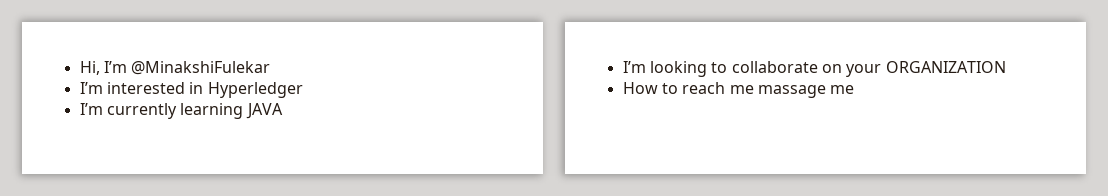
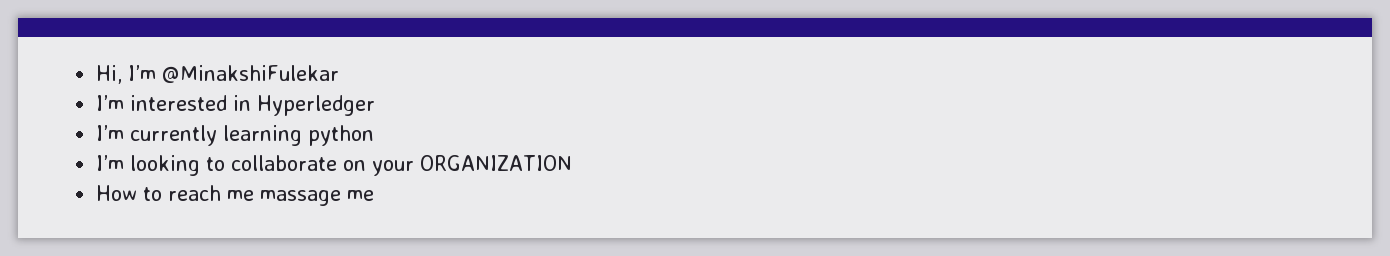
[245,103,283,119] JAVA -> [308,125,375,146] python

